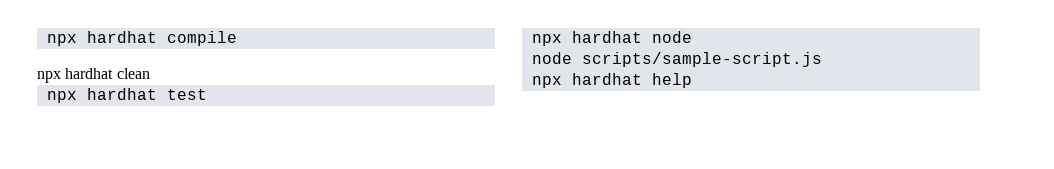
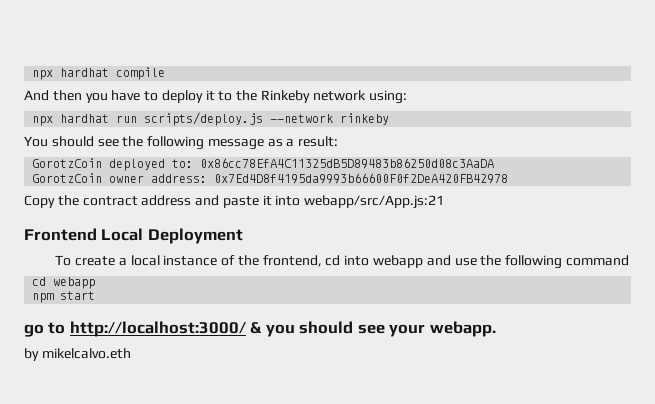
[37,68,150,83] [46,88,207,103] [531,31,692,46] [531,52,822,67] [531,73,692,88] npx hardhat clean // npx hardhat test // npx hardhat node // node scripts/sample-script.js // npx hardhat help -> [24,90,407,104] [32,112,390,126] [24,136,339,150] [32,158,495,171] [32,173,509,184] [24,195,445,209] [24,228,243,244] [55,255,629,269] [32,277,96,289] [32,291,96,303] [24,321,496,337] [24,348,131,361] And then you have to deploy it to the Rinkeby network using: // npx hardhat run scripts/deploy.js --network rinkeby // You should see the following message as a result: // GorotzCoin deployed to: 0x86cc78EfA4C11325dB5D89483b86250d08c3AaDA // GorotzCoin owner address: 0x7Ed4D8f4195da9993b66600F0f2DeA420FB42978 // Copy the contract address and paste it into webapp/src/App.js:21 // Frontend Local Deployment // To create a local instance of the frontend, cd into webapp and use the following command // cd webapp // npm start // go to http://localhost:3000/ & you should see your webapp. // by mikelcalvo.eth

